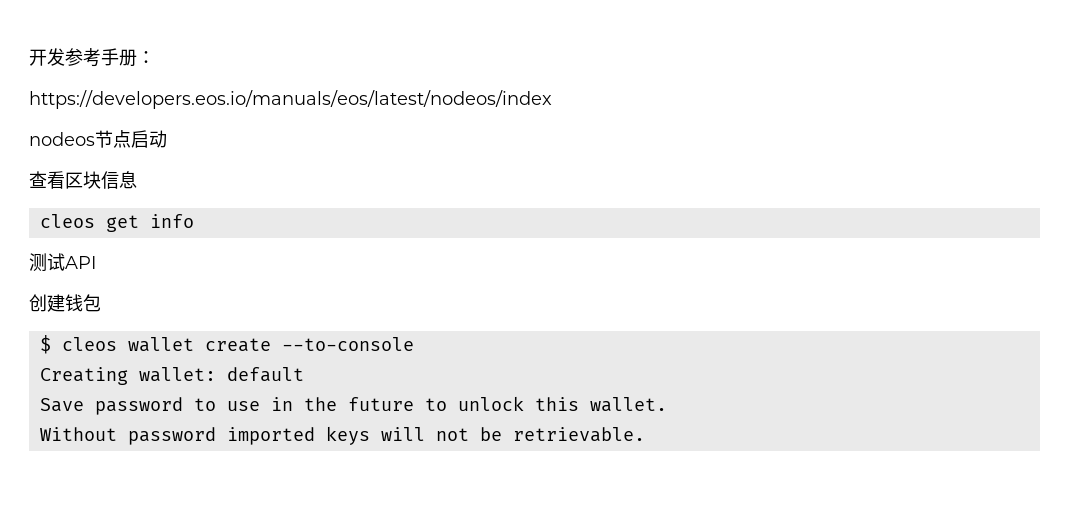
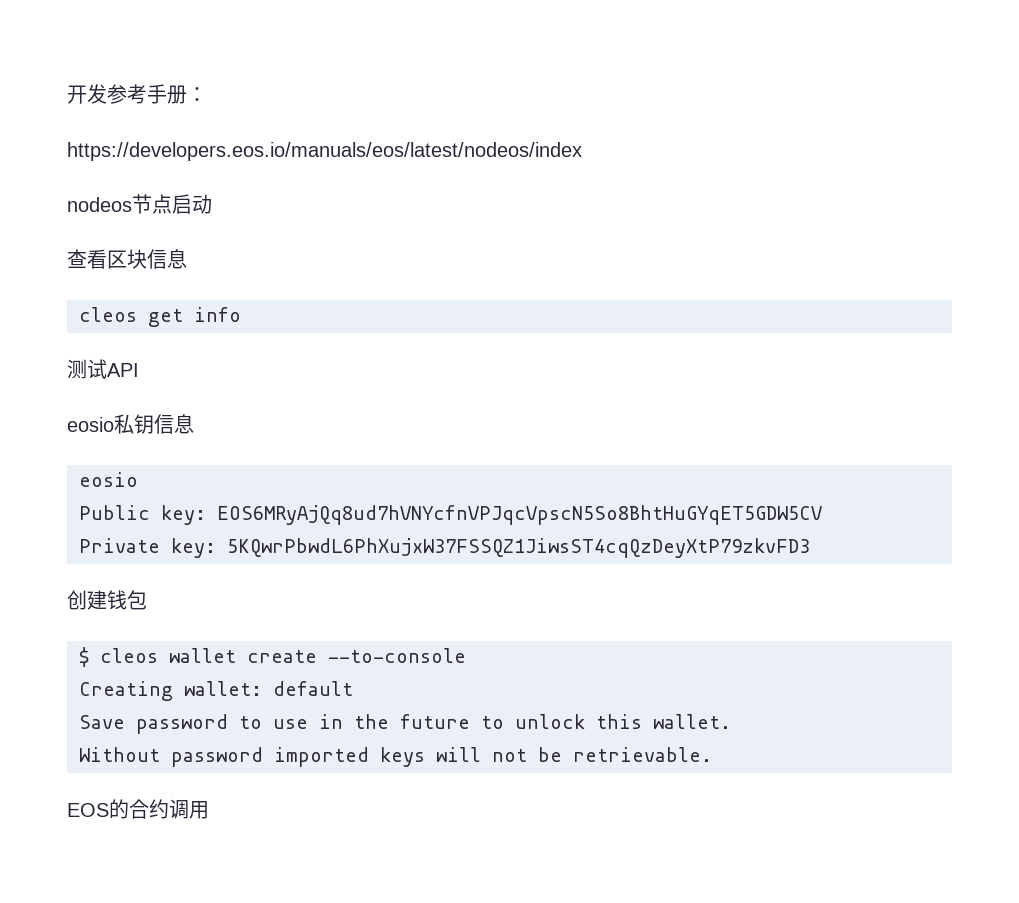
(96, 262) none -> [67,414,194,434] [79,472,138,487] [79,505,822,525] [79,538,810,558] // eosio私钥信息 // eosio // Public key: EOS6MRyAjQq8ud7hVNYcfnVPJqcVpscN5So8BhtHuGYqET5GDW5CV // Private key: 5KQwrPbwdL6PhXujxW37FSSQZ1JiwsST4cqQzDeyXtP79zkvFD3
(645, 434) none -> [67,799,209,819] // EOS的合约调用

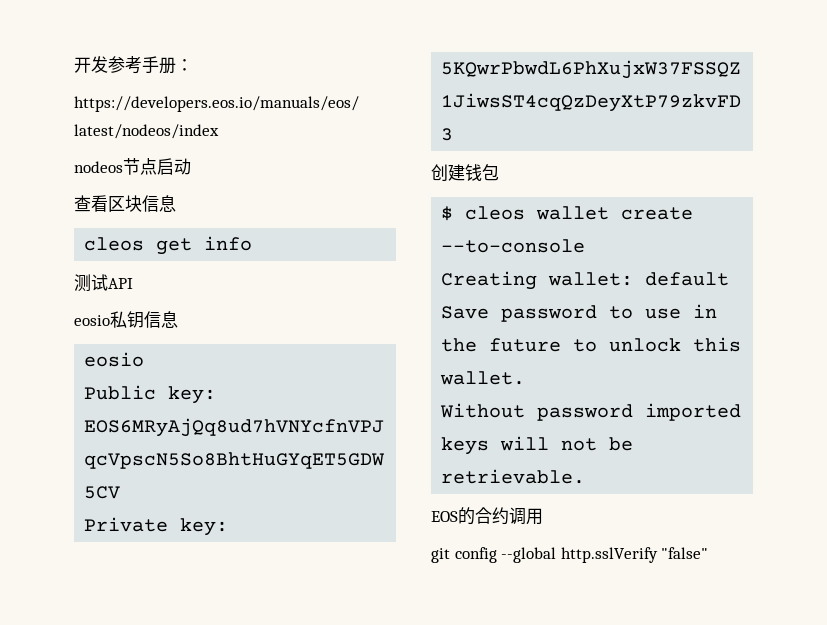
(209, 810) none -> [431,547,709,563] // git config --global http.sslVerify "false"

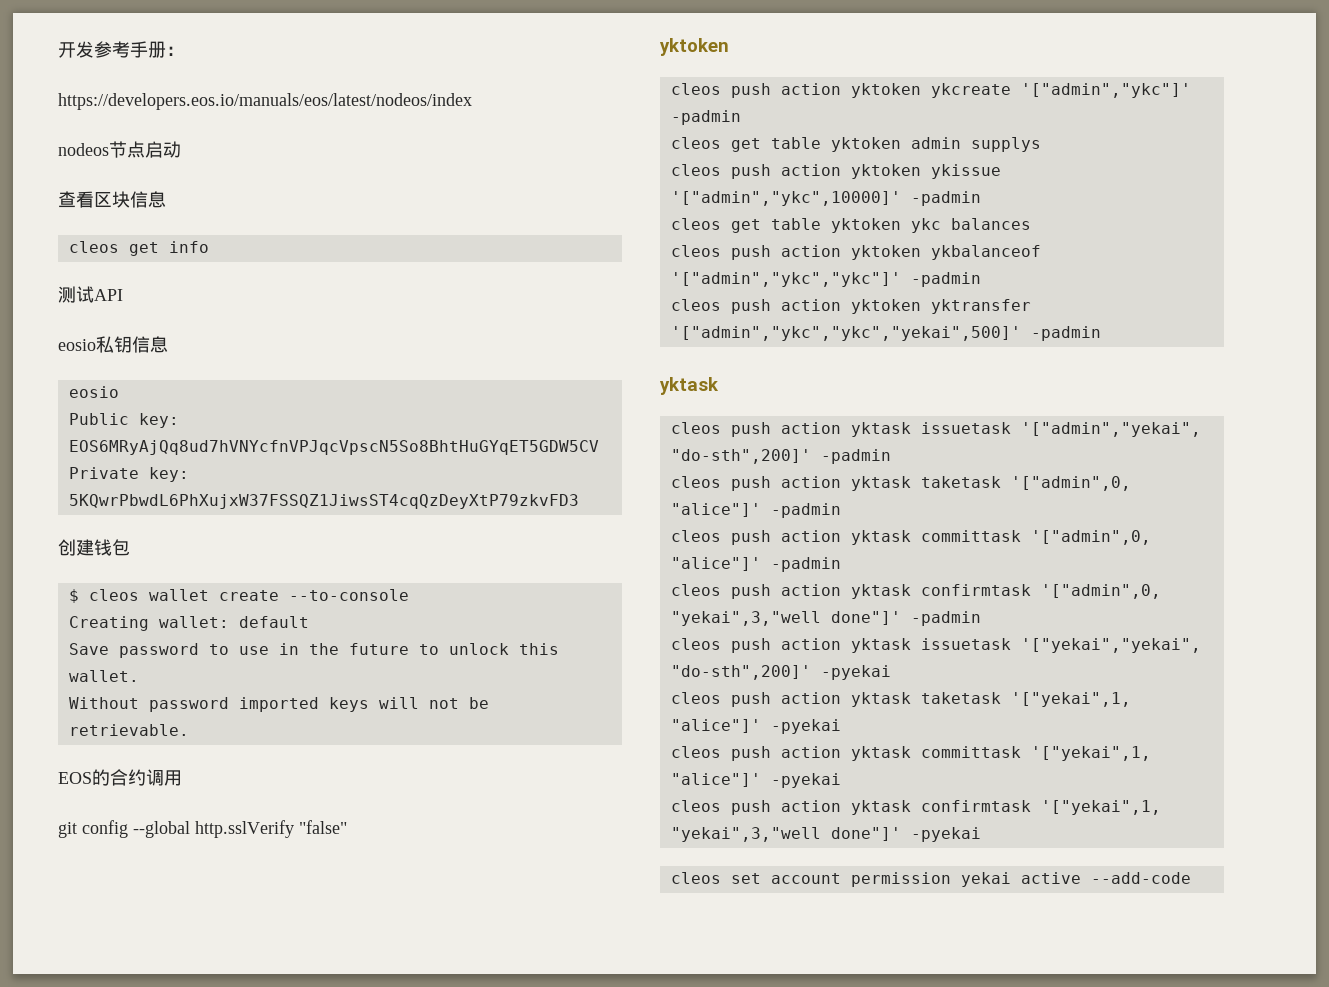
(709, 553) none -> [659,38,729,56] [670,83,1191,98] [670,110,741,125] [670,137,1041,152] [670,164,1001,179] [670,191,981,206] [670,218,1031,233] [670,245,1041,260] [670,272,981,287] [670,299,1031,314] [670,326,1101,341] [659,377,719,395] [670,422,1201,437] [670,449,891,464] [670,476,1131,491] [670,503,841,518] [670,530,1151,545] [670,557,841,572] [670,584,1161,599] [670,611,981,626] [670,638,1201,653] [670,665,891,680] [670,692,1131,707] [670,719,841,734] [670,746,1151,761] [670,773,841,788] [670,800,1161,815] [670,827,981,842] [670,872,1191,887] // yktoken // cleos push action yktoken ykcreate '["admin","ykc"]' -padmin // cleos get table yktoken admin supplys // cleos push action yktoken ykissue '["admin","ykc",10000]' -padmin // cleos get table yktoken ykc balances // cleos push action yktoken ykbalanceof '["admin","ykc","ykc"]' -padmin // cleos push action yktoken yktransfer '["admin","ykc","ykc","yekai",500]' -padmin // yktask // cleos push action yktask issuetask '["admin","yekai", "do-sth",200]' -padmin // cleos push action yktask taketask '["admin",0, "alice"]' -padmin // cleos push action yktask committask '["admin",0, "alice"]' -padmin // cleos push action yktask confirmtask '["admin",0, "yekai",3,"well done"]' -padmin // cleos push action yktask issuetask '["yekai","yekai", "do-sth",200]' -pyekai // cleos push action yktask taketask '["yekai",1, "alice"]' -pyekai // cleos push action yktask committask '["yekai",1, "alice"]' -pyekai // cleos push action yktask confirmtask '["yekai",1, "yekai",3,"well done"]' -pyekai // cleos set account permission yekai active --add-code

